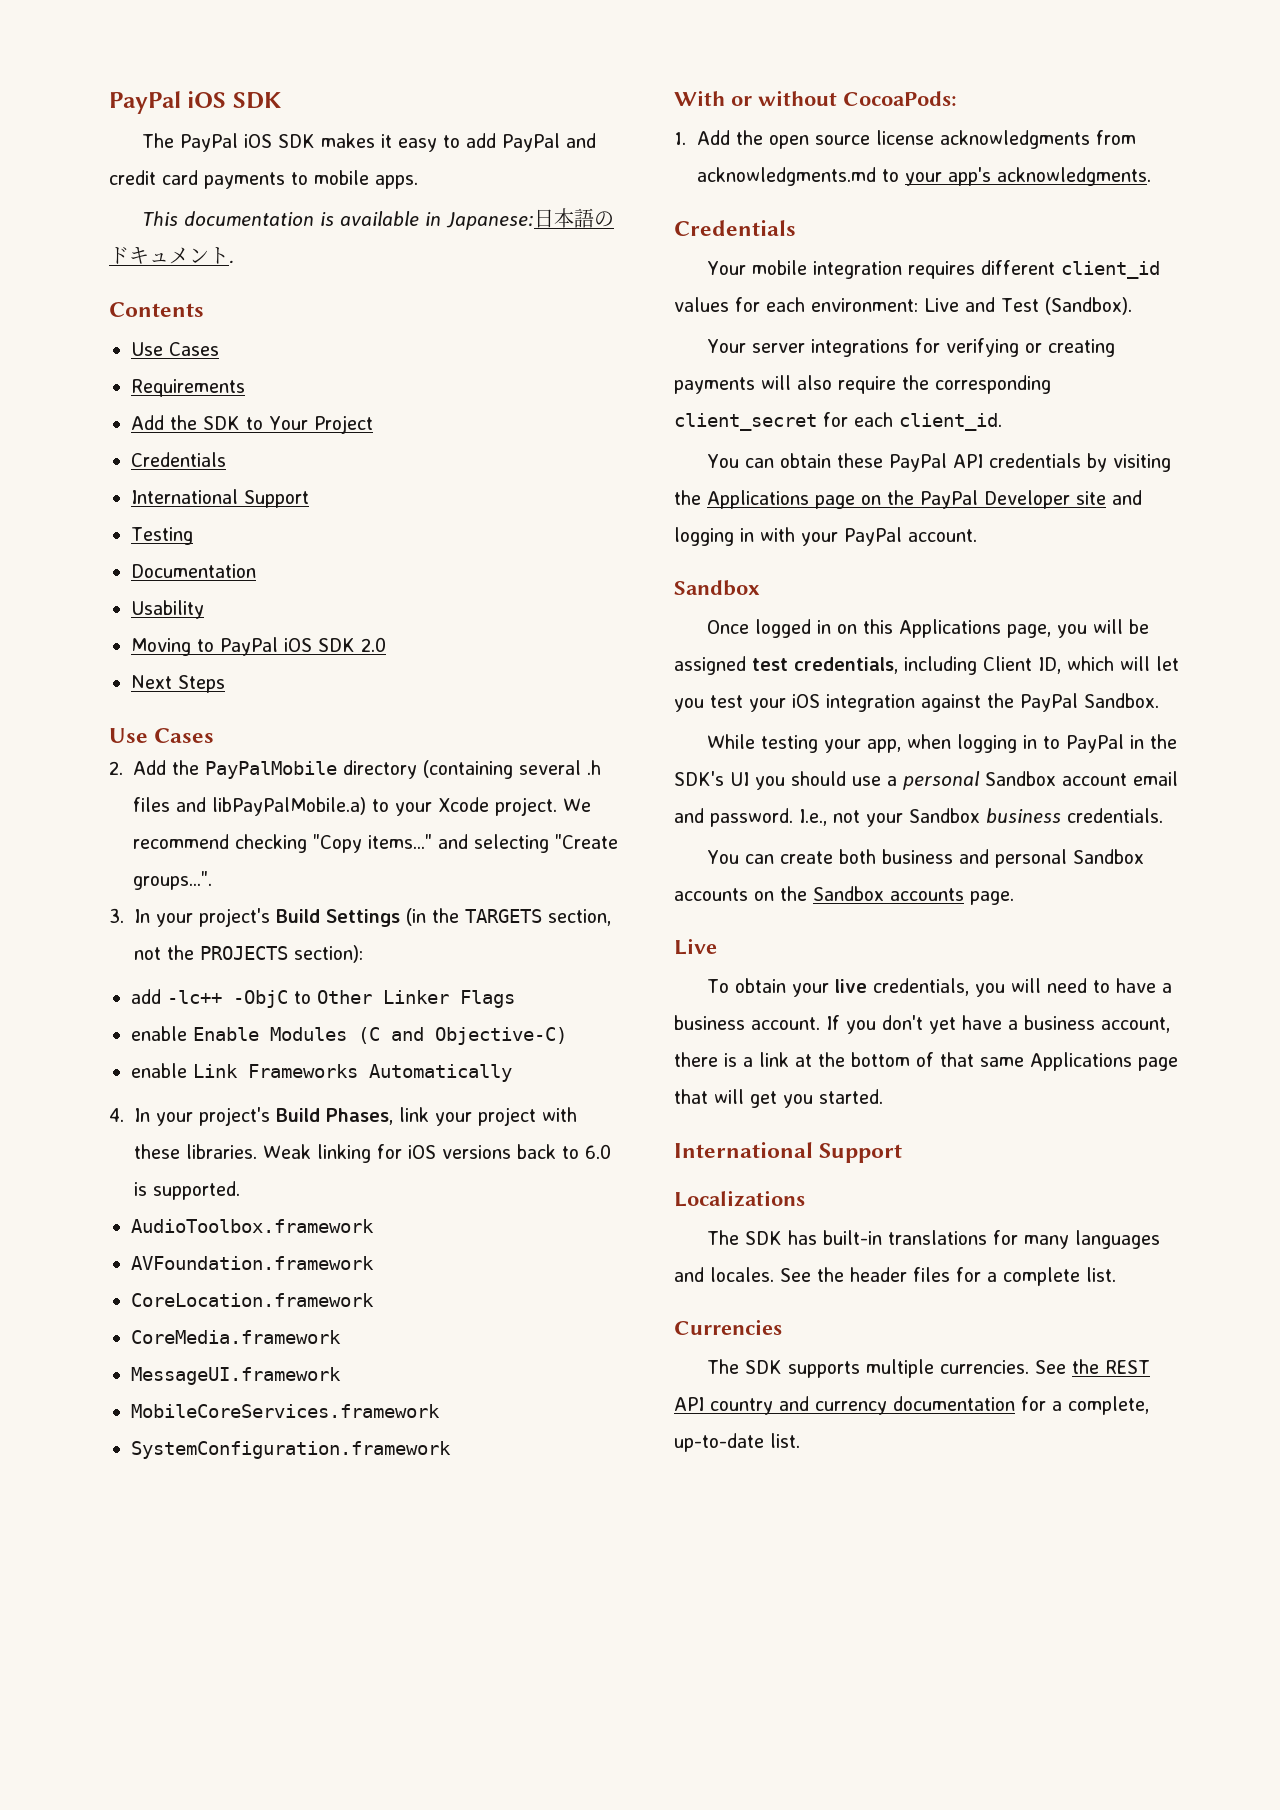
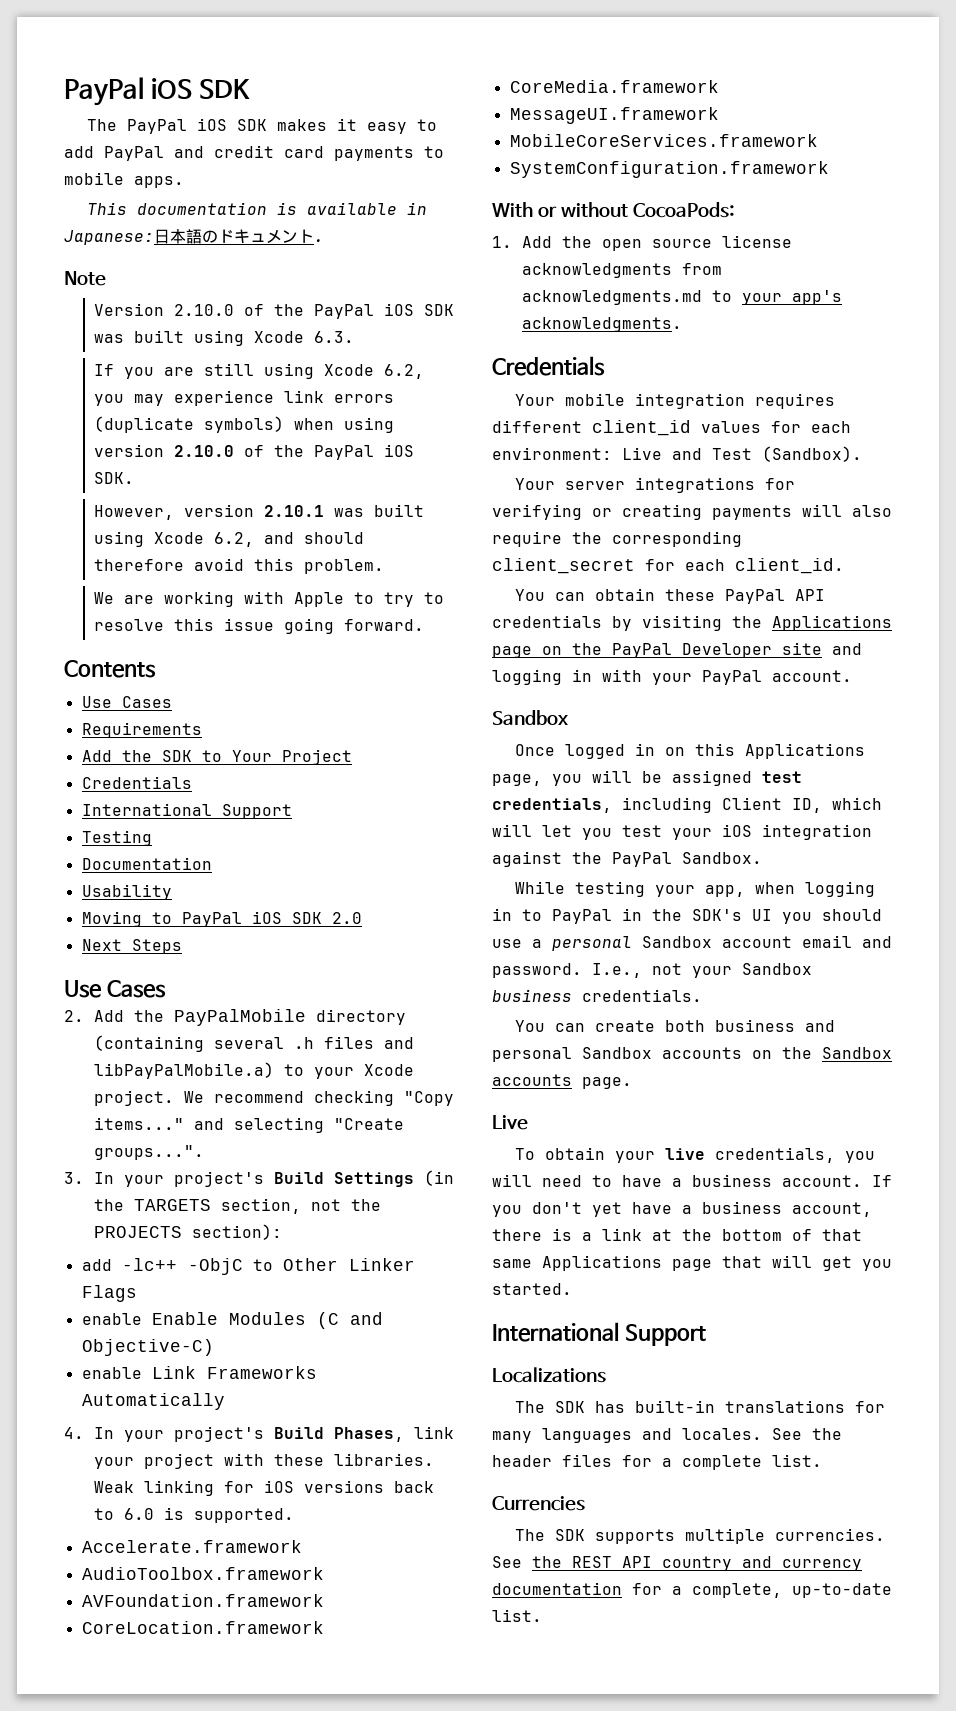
(234, 262) none -> [64,271,106,286] [94,303,455,319] [94,330,355,346] [94,363,425,379] [94,390,395,406] [94,416,395,433] [94,444,415,460] [94,472,135,484] [94,504,425,520] [94,531,365,547] [94,558,385,574] [94,591,445,607] [94,618,425,634] // Note // Version 2.10.0 of the PayPal iOS SDK was built using Xcode 6.3. // If you are still using Xcode 6.2, you may experience link errors (duplicate symbols) when using version 2.10.0 of the PayPal iOS SDK. // However, version 2.10.1 was built using Xcode 6.2, and should therefore avoid this problem. // We are working with Apple to try to resolve this issue going forward.
(240, 1190) none -> [81,1540,302,1553] // Accelerate.framework

